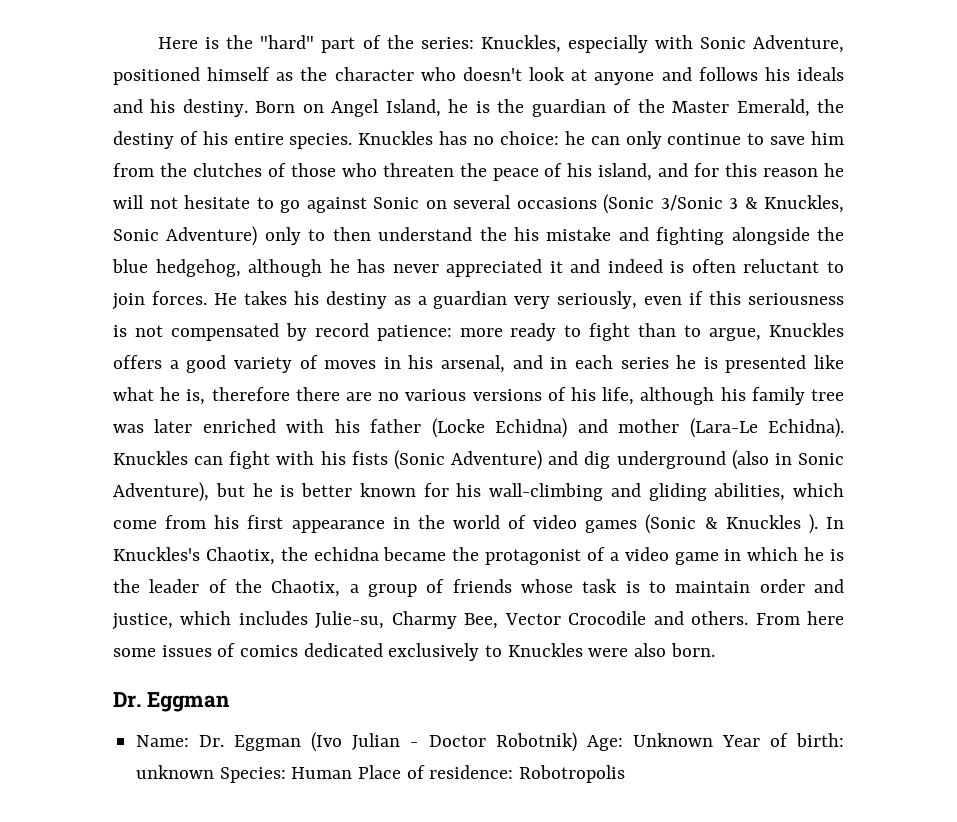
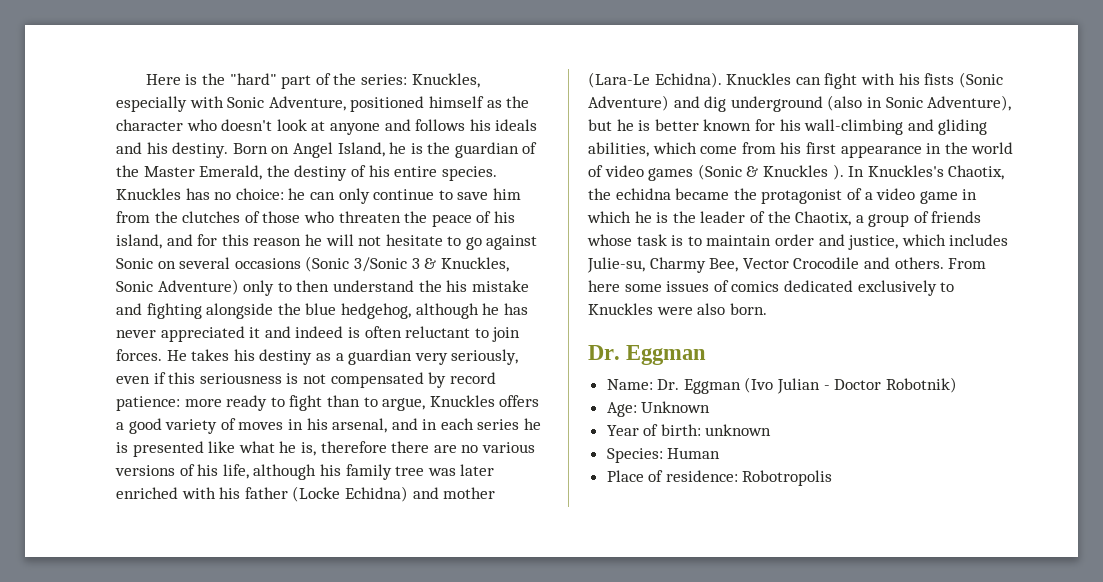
(577, 742) none -> (957, 385) //
(713, 740) none -> (711, 407) //
(215, 772) none -> (772, 430) //
(353, 773) none -> (721, 453) //

